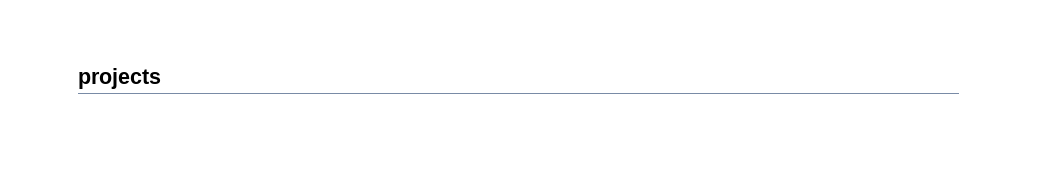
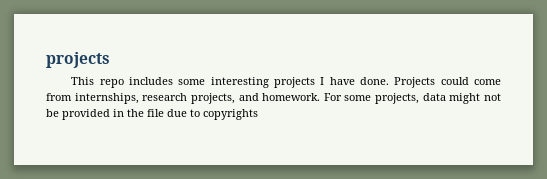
[78,68,161,89] projects -> [46,52,110,68] [71,77,501,88] [46,93,501,104] [46,109,258,120] projects // This repo includes some interesting projects I have done. Projects could come from internships, research projects, and homework. For some projects, data might not be provided in the file due to copyrights

